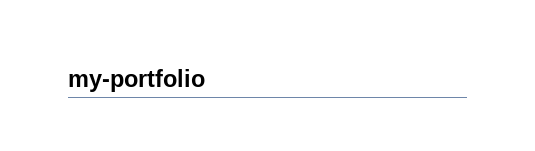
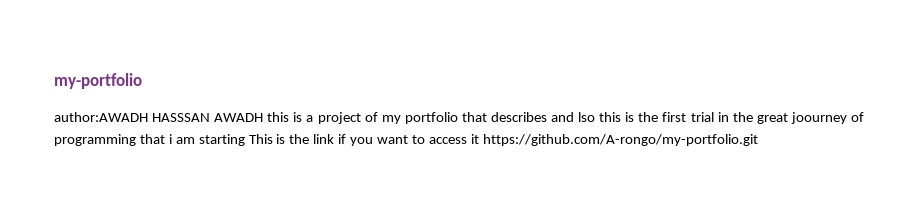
(205, 80) none -> [54,112,864,124] [54,134,758,146] // author:AWADH HASSSAN AWADH this is a project of my portfolio that describes and lso this is the first trial in the great joourney of programming that i am starting This is the link if you want to access it https://github.com/A-rongo/my-portfolio.git

